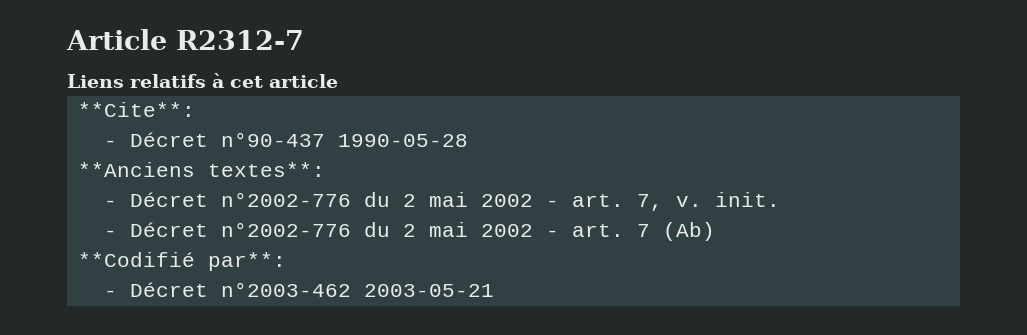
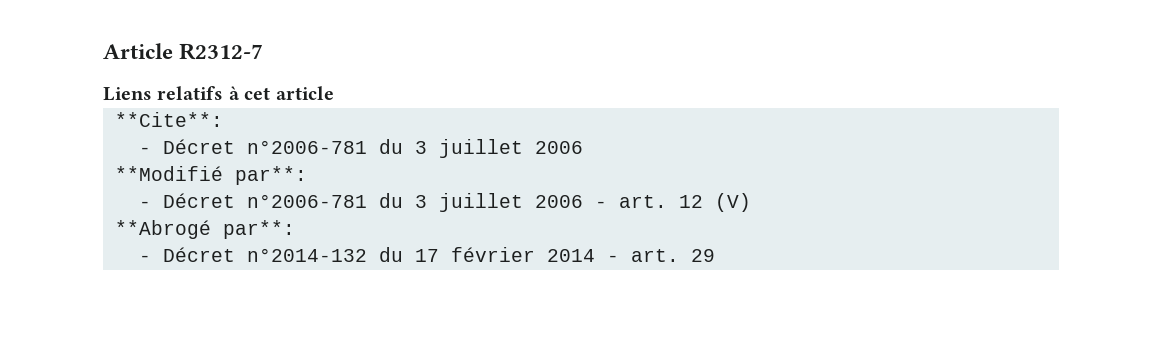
[221,132,469,147] [78,162,326,177] [104,192,781,211] [104,222,716,241] [78,252,287,271] [104,282,495,297] n°90-437 1990-05-28 // **Anciens textes**: // - Décret n°2002-776 du 2 mai 2002 - art. 7, v. init. // - Décret n°2002-776 du 2 mai 2002 - art. 7 (Ab) // **Codifié par**: // - Décret n°2003-462 2003-05-21 -> [247,139,583,158] [115,166,307,185] [139,193,751,212] [115,220,295,239] [139,247,715,262] n°2006-781 du 3 juillet 2006 // **Modifié par**: // - Décret n°2006-781 du 3 juillet 2006 - art. 12 (V) // **Abrogé par**: // - Décret n°2014-132 du 17 février 2014 - art. 29

